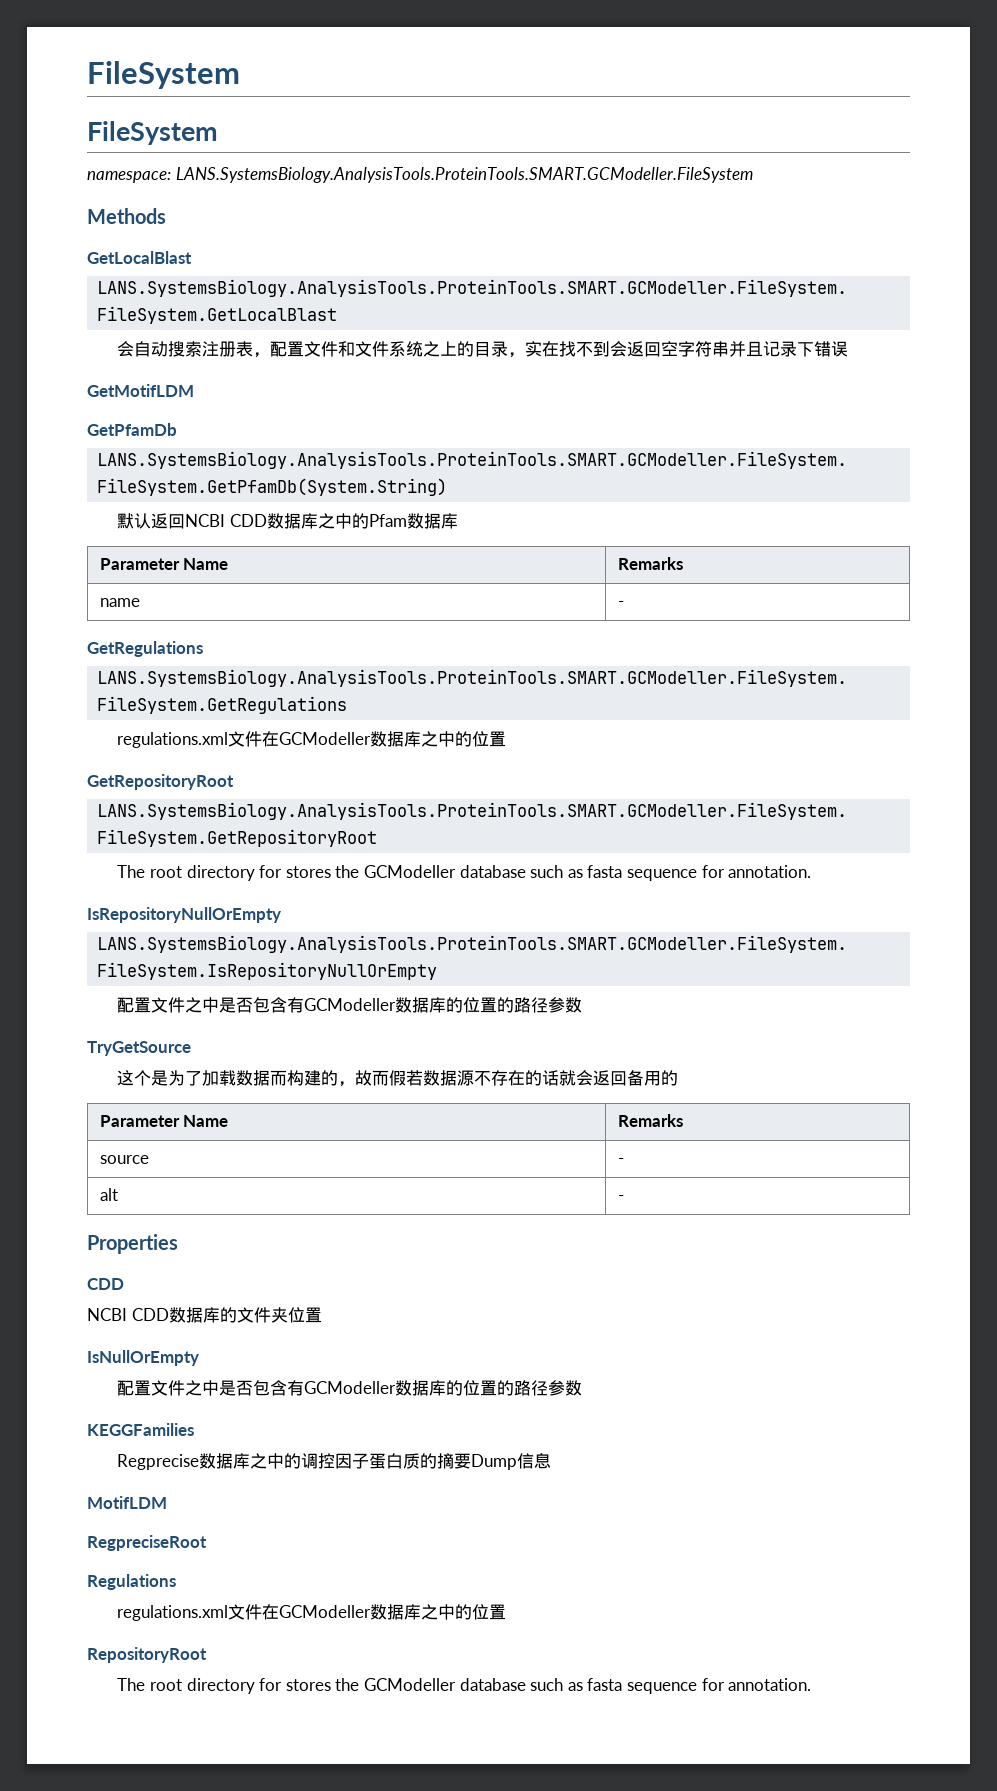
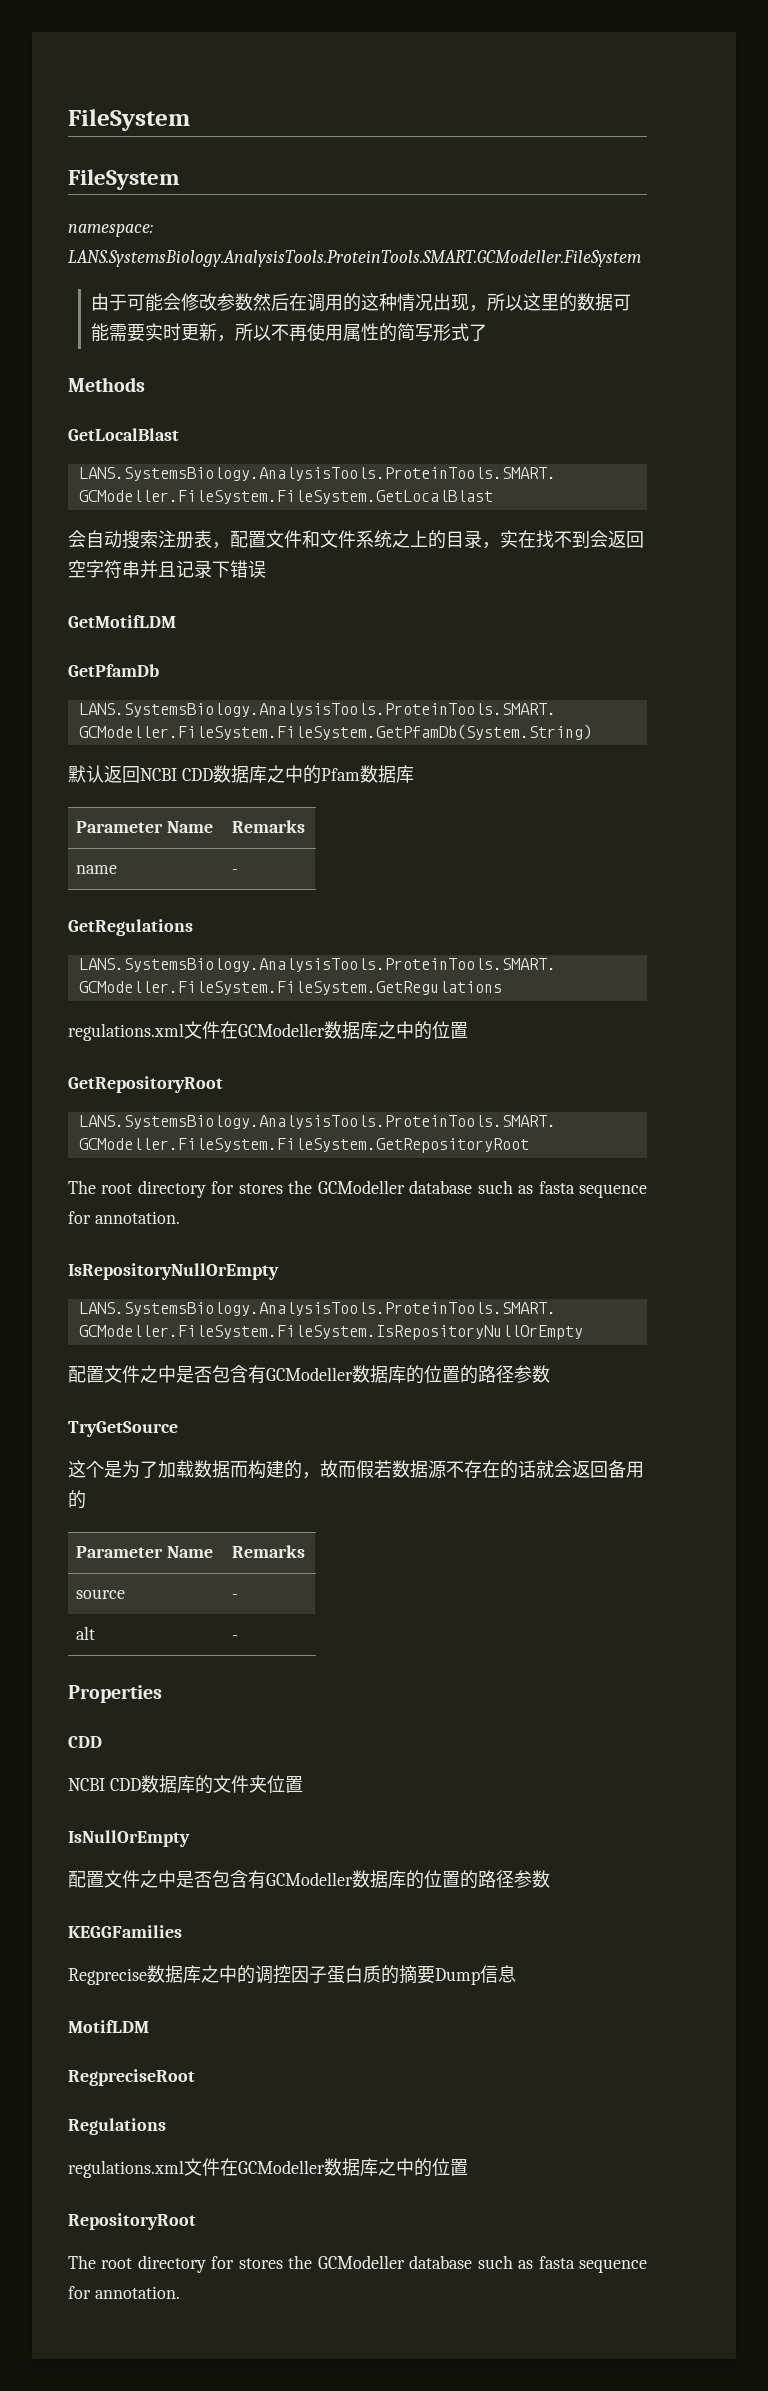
(753, 175) none -> [91,293,632,312] [91,323,488,342] // 由于可能会修改参数然后在调用的这种情况出现，所以这里的数据可能需要实时更新，所以不再使用属性的简写形式了

